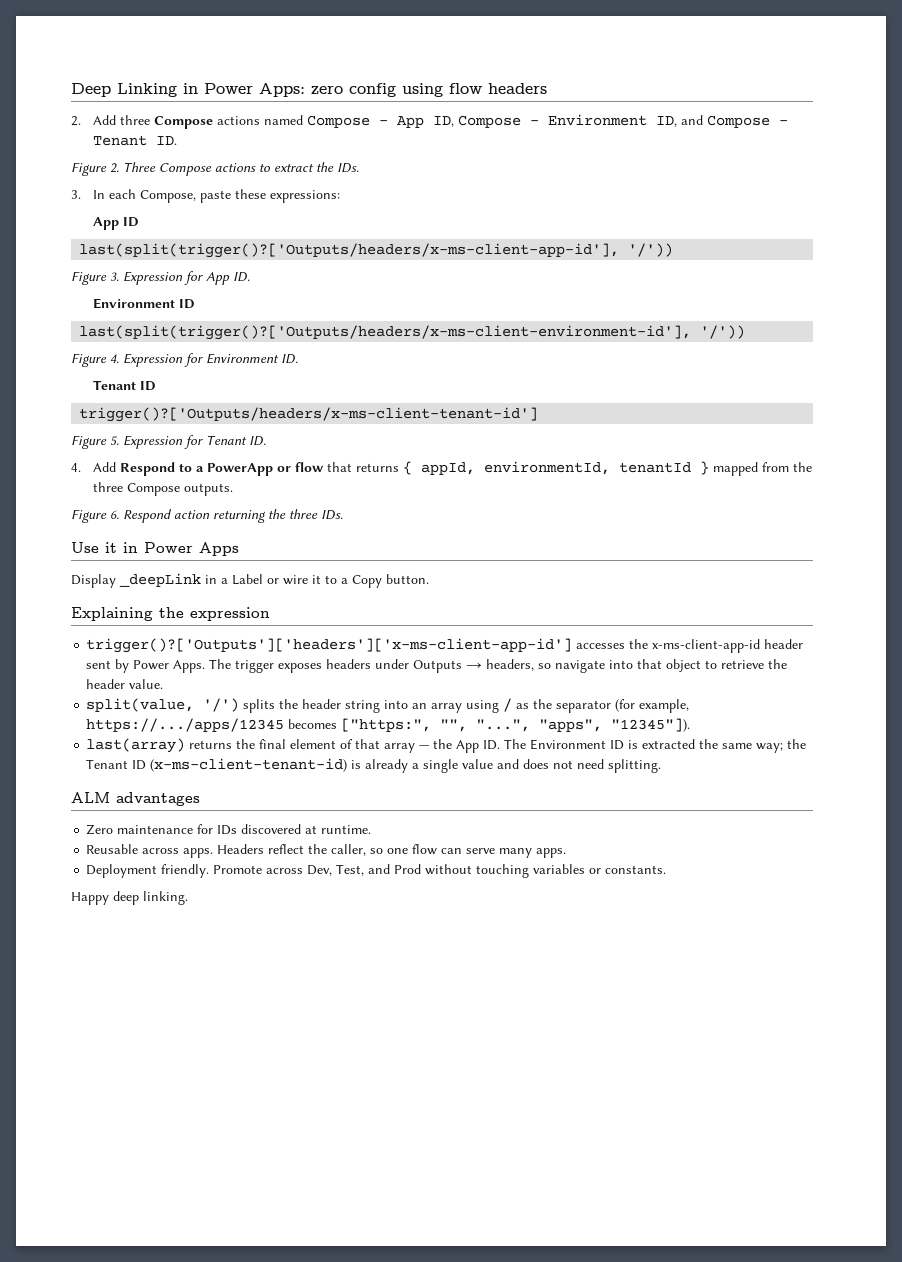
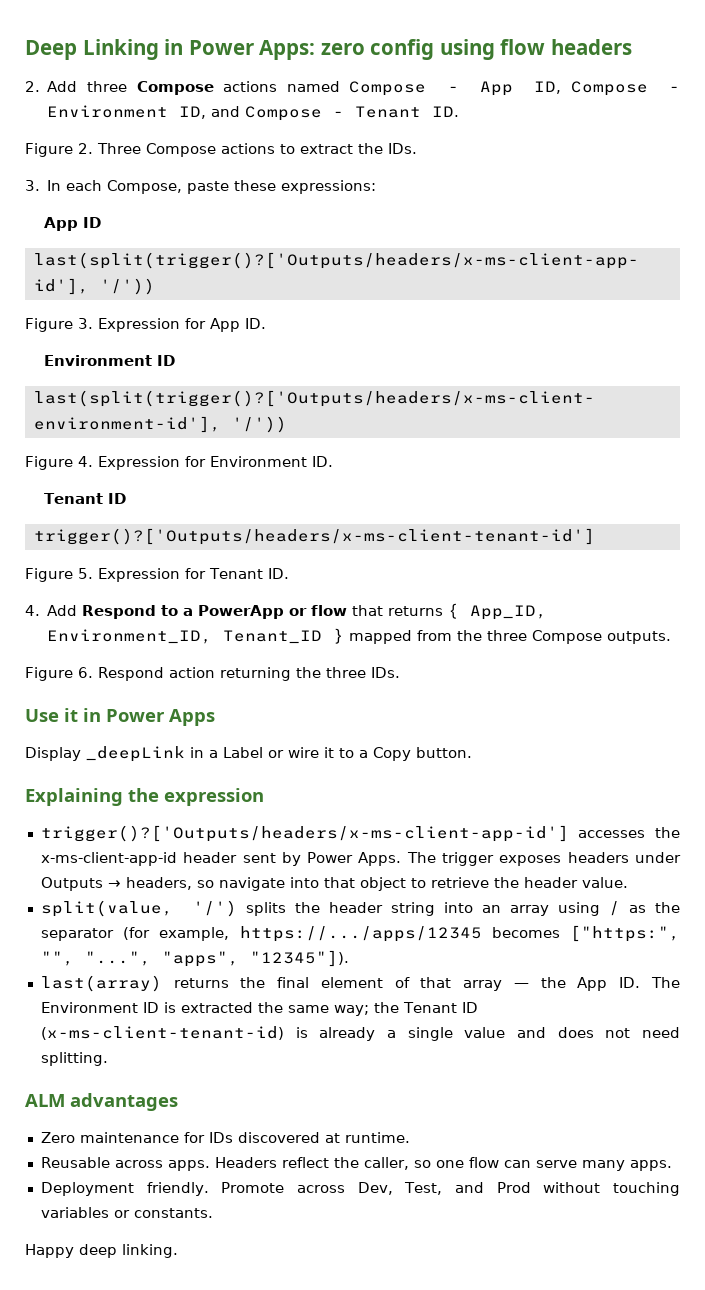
[420,461,691,475] appId, environmentId, tenantId -> [470,605,548,620] [47,629,323,644] App_ID, Environment_ID, Tenant_ID
[86,638,573,653] trigger()?['Outputs']['headers']['x-ms-client-app-id'] -> [40,825,569,842] trigger()?['Outputs/headers/x-ms-client-app-id']

